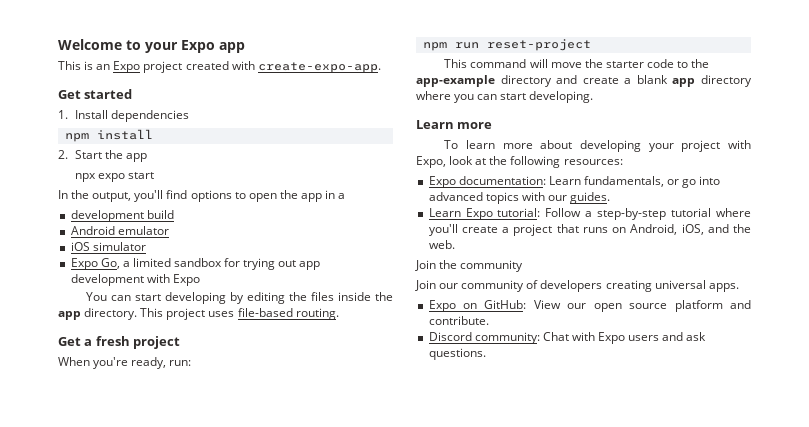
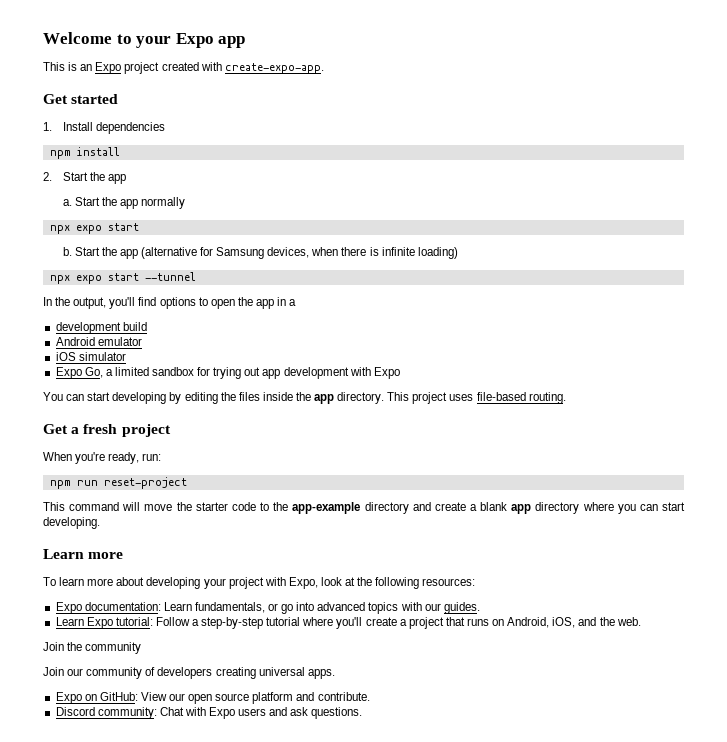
[74,172,154,182] npx expo start -> [62,197,185,209] [49,223,139,234] [62,247,458,259] [49,272,196,284] a. Start the app normally // npx expo start // b. Start the app (alternative for Samsung devices, when there is infinite loading) // npx expo start --tunnel

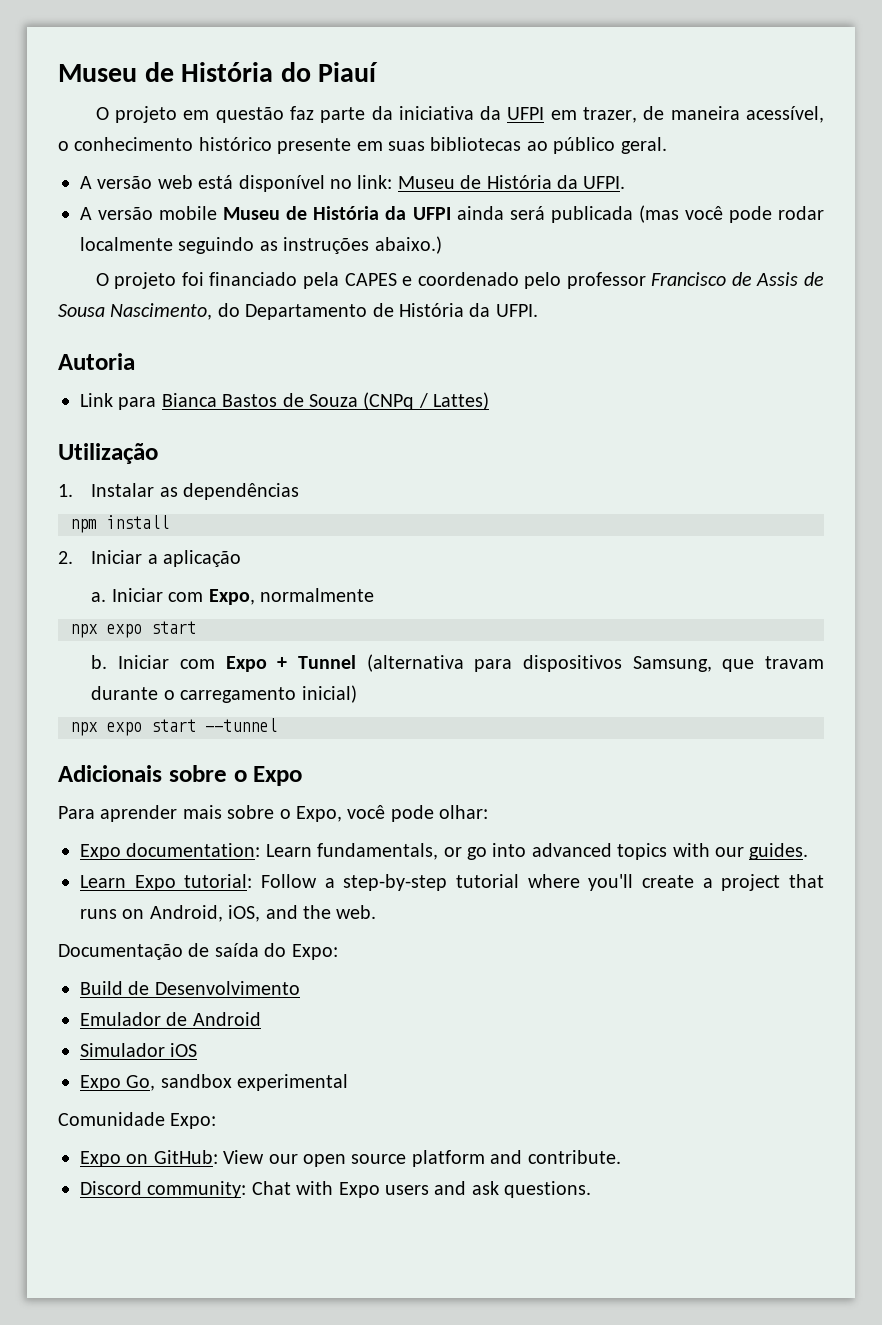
[43,32,246,48] [43,62,324,74] [43,94,119,104] [43,122,165,134] [49,147,120,159] [43,172,126,184] [62,197,185,209] [49,223,139,234] [62,247,458,259] [49,272,196,284] [43,297,297,309] [55,322,147,334] [55,337,142,346] [55,352,126,361] [55,367,400,379] [43,392,566,404] [43,424,171,437] [43,452,162,464] [49,477,187,489] [43,502,685,514] [43,517,100,529] [43,549,124,559] [43,577,476,589] Welcome to your Expo app // This is an Expo project created with create-expo-app. // Get started // 1. Install dependencies // npm install // 2. Start the app // a. Start the app normally // npx expo start // b. Start the app (alternative for Samsung devices, when there is infinite loading) // npx expo start --tunnel // In the output, you'll find options to open the app in a // development build // Android emulator // iOS simulator // Expo Go, a limited sandbox for trying out app development with Expo // You can start developing by editing the files inside the app directory. This project uses file-based routing. // Get a fresh project // When you're ready, run: // npm run reset-project // This command will move the starter code to the app-example directory and create a blank app directory where you can start developing. // Learn more // To learn more about developing your project with Expo, look at the following resources: -> [58,62,379,82] [95,106,825,123] [58,137,667,154] [80,175,626,192] [80,205,824,223] [80,236,442,254] [95,272,824,289] [58,303,538,320] [58,353,135,370] [80,392,490,410] [58,443,158,464] [58,483,300,500] [70,515,169,533] [58,550,242,567] [91,588,375,605] [70,621,196,638] [91,654,825,672] [91,685,357,703] [70,718,277,736] [58,765,303,786] [58,805,489,822] Museu de História do Piauí // O projeto em questão faz parte da iniciativa da UFPI em trazer, de maneira acessível, o conhecimento histórico presente em suas bibliotecas ao público geral. // A versão web está disponível no link: Museu de História da UFPI. // A versão mobile Museu de História da UFPI ainda será publicada (mas você pode rodar localmente seguindo as instruções abaixo.) // O projeto foi financiado pela CAPES e coordenado pelo professor Francisco de Assis de Sousa Nascimento, do Departamento de História da UFPI. // Autoria // Link para Bianca Bastos de Souza (CNPq / Lattes) // Utilização // 1. Instalar as dependências // npm install // 2. Iniciar a aplicação // a. Iniciar com Expo, normalmente // npx expo start // b. Iniciar com Expo + Tunnel (alternativa para dispositivos Samsung, que travam durante o carregamento inicial) // npx expo start --tunnel // Adicionais sobre o Expo // Para aprender mais sobre o Expo, você pode olhar:
[43,642,142,654] [43,667,335,679] Join the community // Join our community of developers creating universal apps. -> [58,943,338,960] [80,981,300,995] [80,1012,261,1026] [80,1043,198,1057] [80,1074,349,1091] [58,1112,217,1129] Documentação de saída do Expo: // Build de Desenvolvimento // Emulador de Android // Simulador iOS // Expo Go, sandbox experimental // Comunidade Expo:

